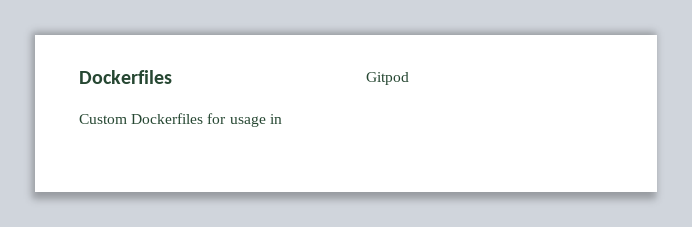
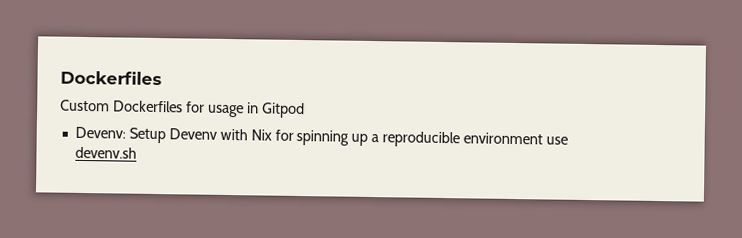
(409, 78) none -> [74,126,569,148] [74,146,137,159] // Devenv: Setup Devenv with Nix for spinning up a reproducible environment use devenv.sh

